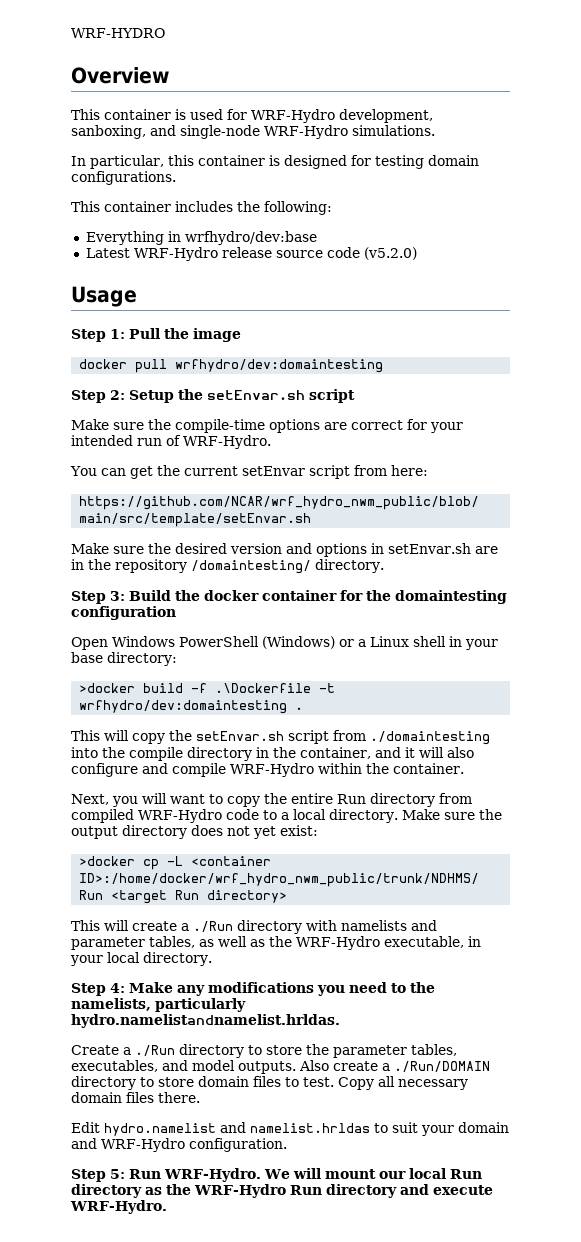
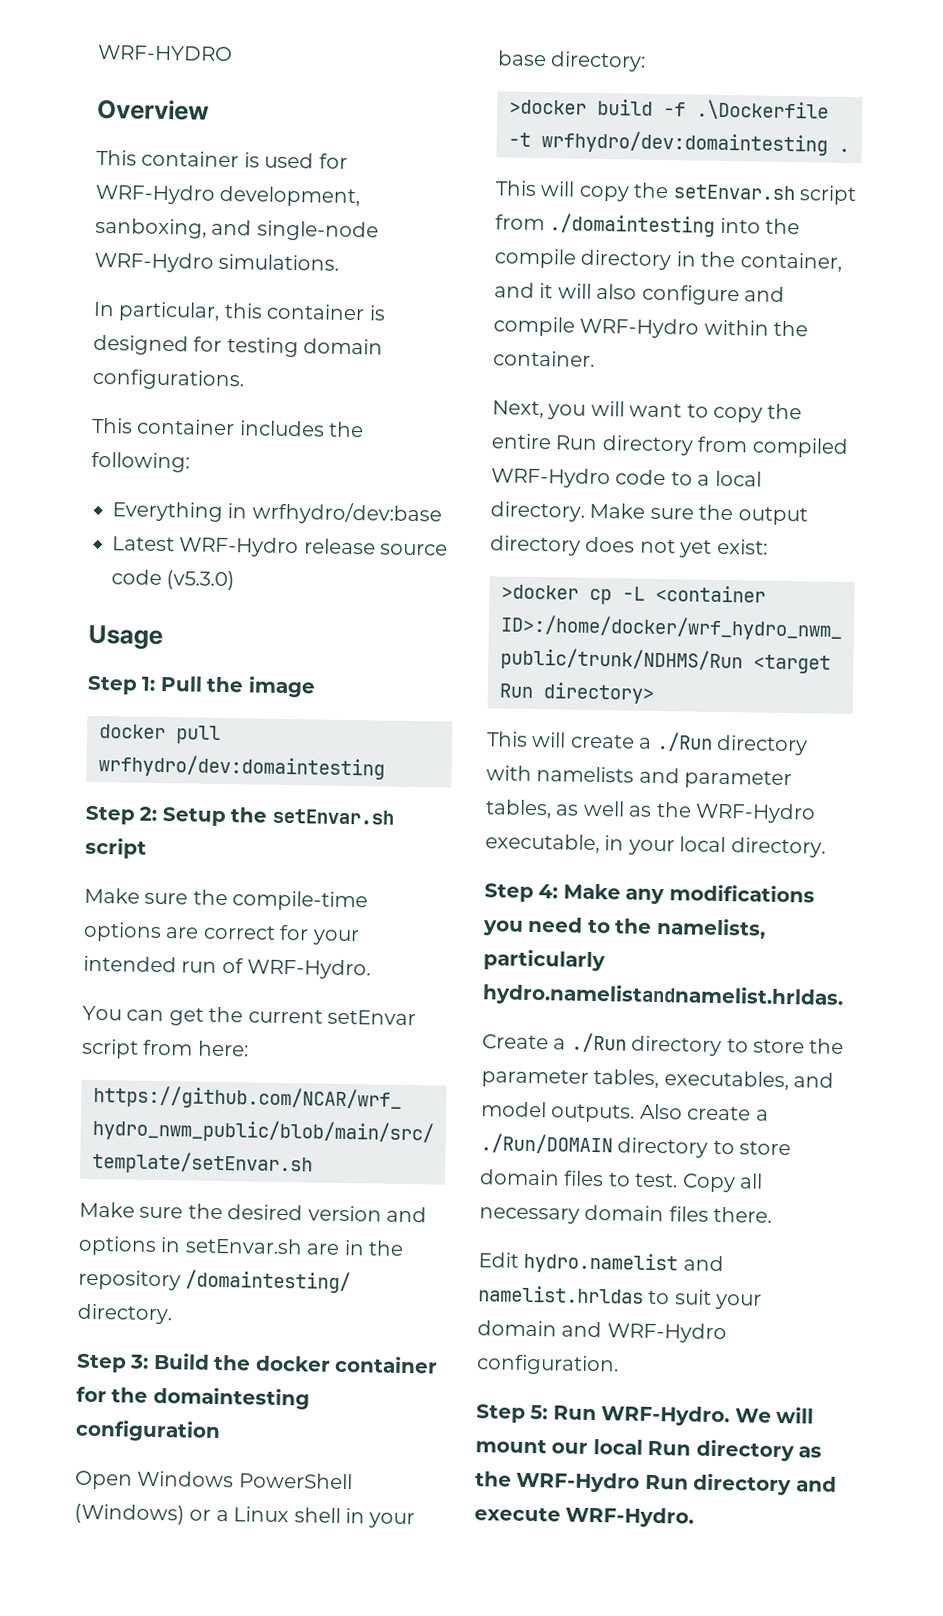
[363,247,417,260] (v5.2.0) -> [166,570,236,591] (v5.3.0)

